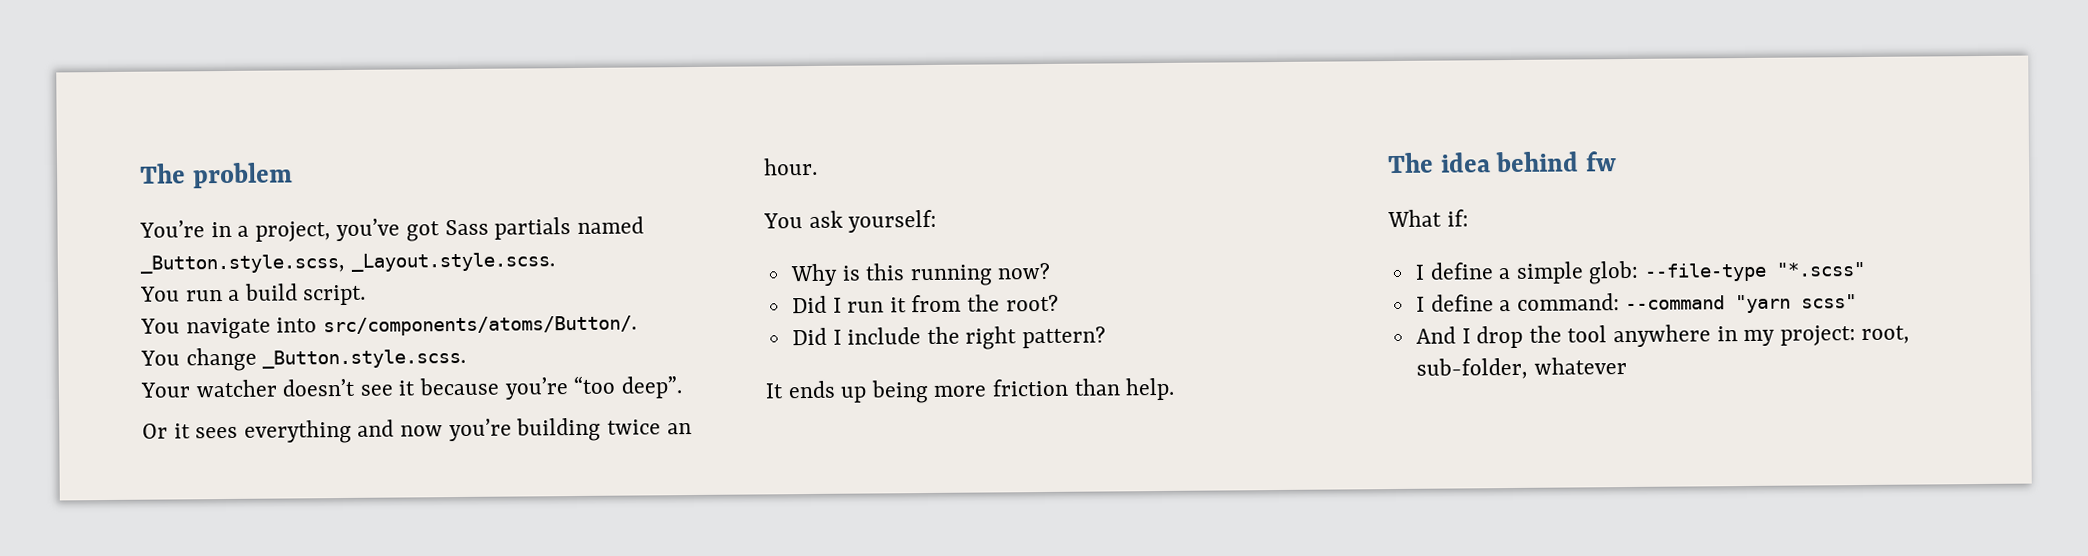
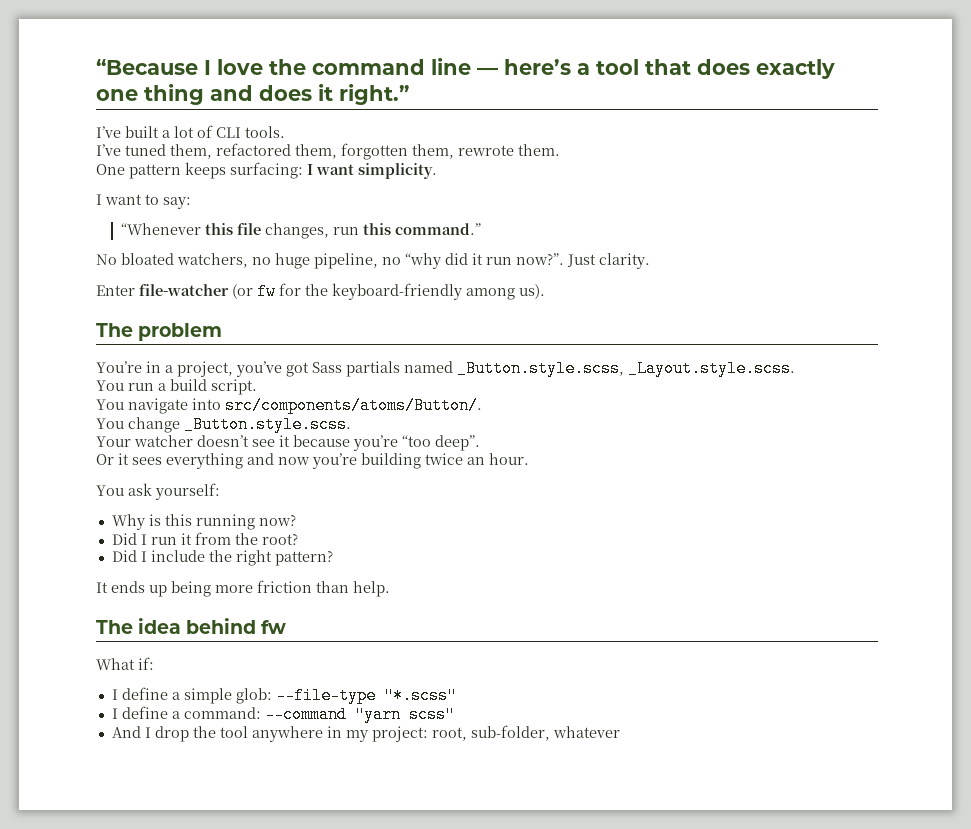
(139, 173) none -> [96,58,835,79] [96,84,409,105] [96,125,285,138] [96,143,560,160] [96,162,437,179] [96,194,191,209] [120,223,481,239] [96,253,650,269] [96,283,545,300] “Because I love the command line — here’s a tool that does exactly one thing and does it right.” // I’ve built a lot of CLI tools. // I’ve tuned them, refactored them, forgotten them, rewrote them. // One pattern keeps surfacing: I want simplicity. // I want to say: // “Whenever this file changes, run this command.” // No bloated watchers, no huge pipeline, no “why did it run now?”. Just clarity. // Enter file-watcher (or fw for the keyboard-friendly among us). //

